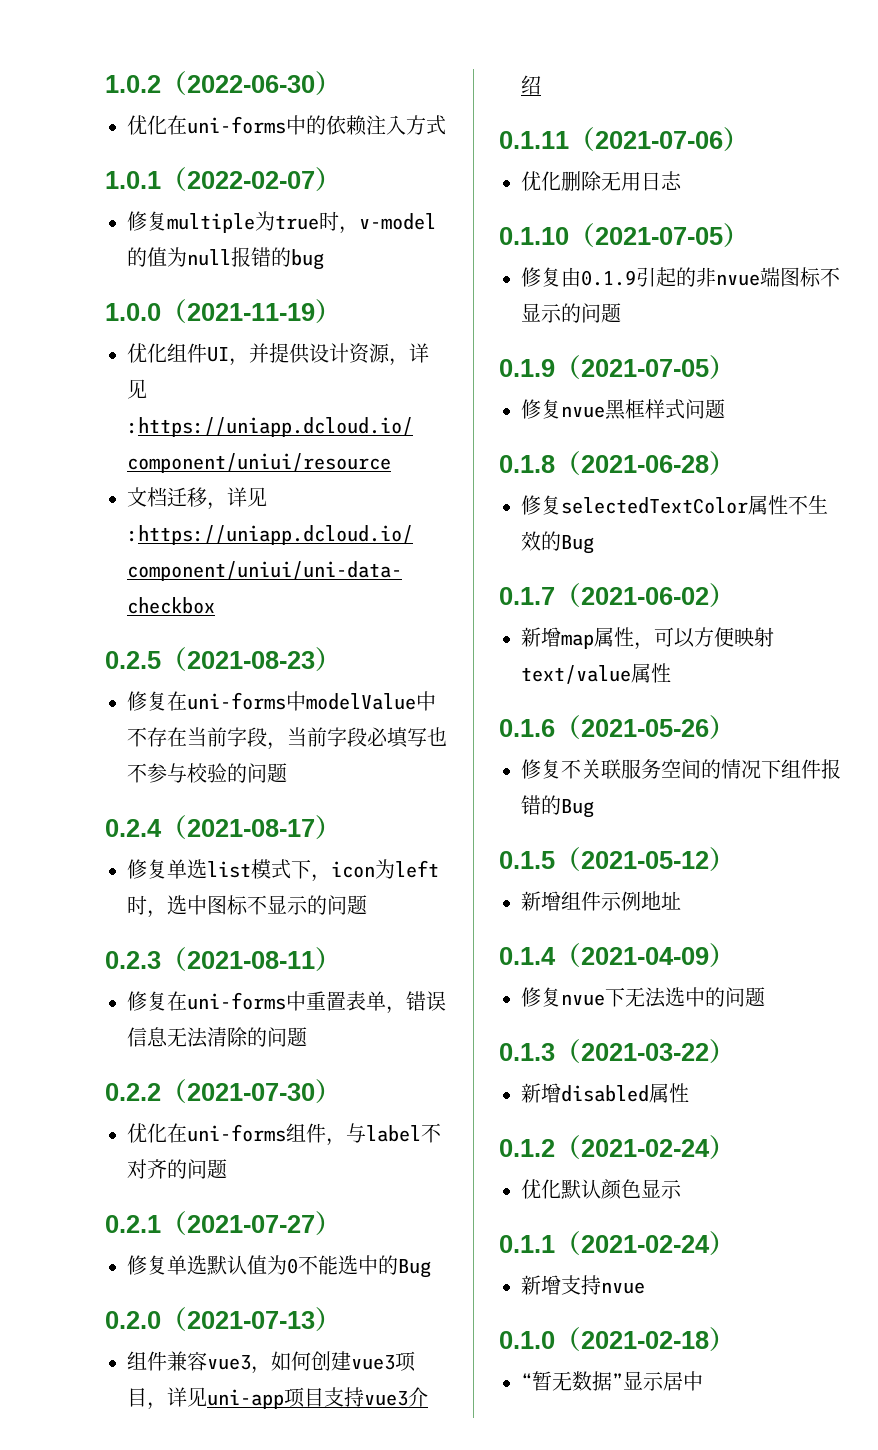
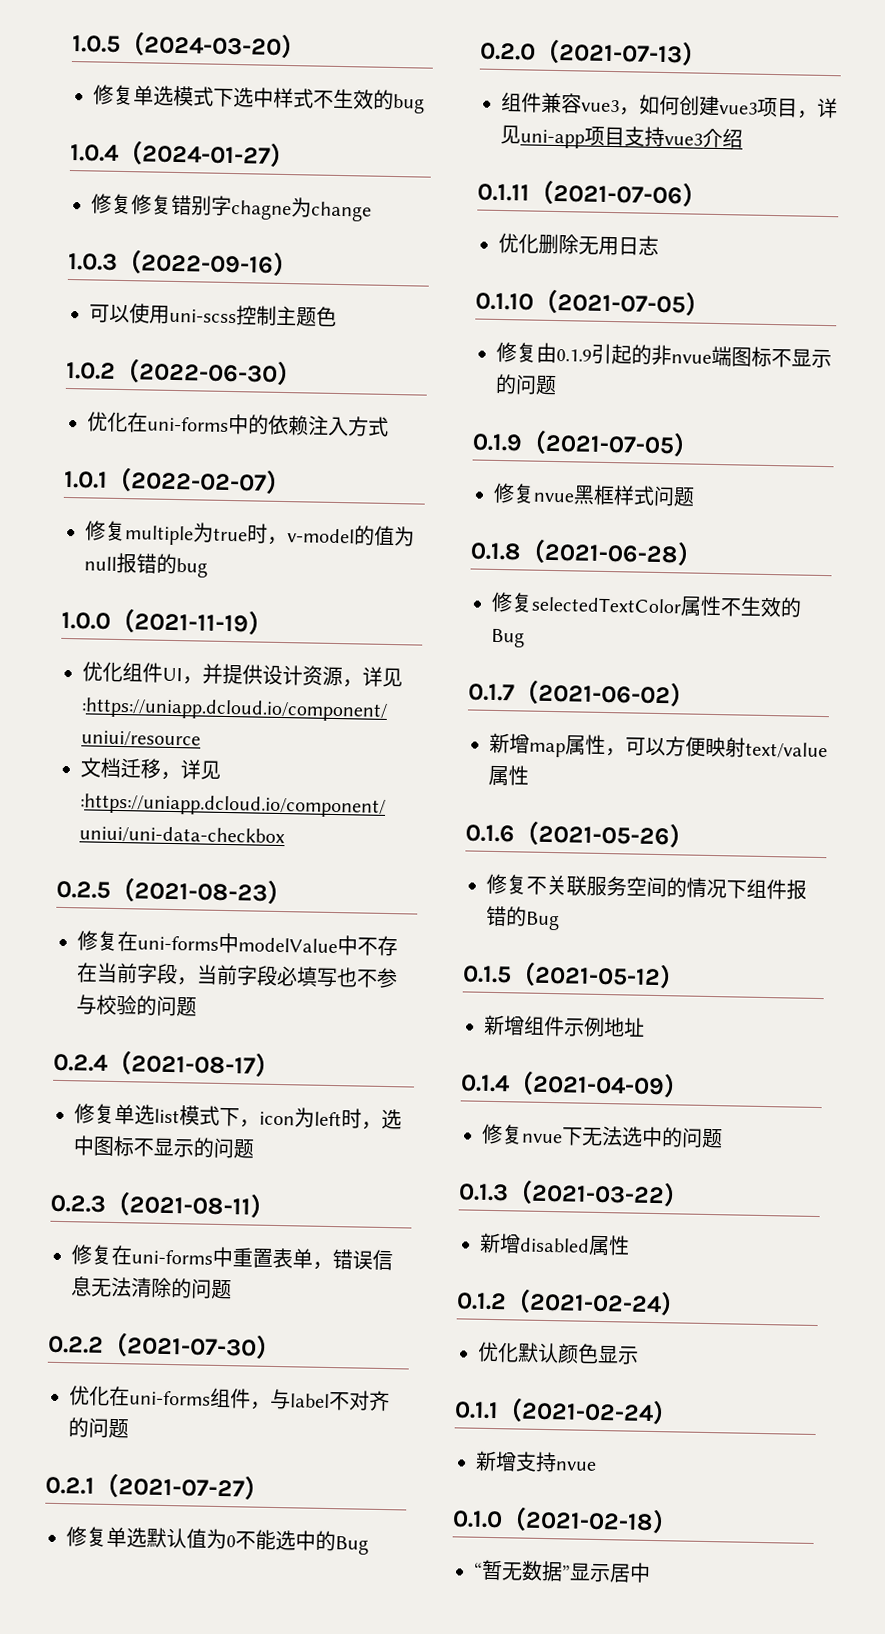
(105, 84) none -> [72,30,306,59] [93,84,425,114] [70,139,295,168] [91,193,372,222] [68,248,298,277] [89,303,337,327] 1.0.5（2024-03-20） // 修复单选模式下选中样式不生效的bug // 1.0.4（2024-01-27） // 修复修复错别字chagne为change // 1.0.3（2022-09-16） // 可以使用uni-scss控制主题色 //

